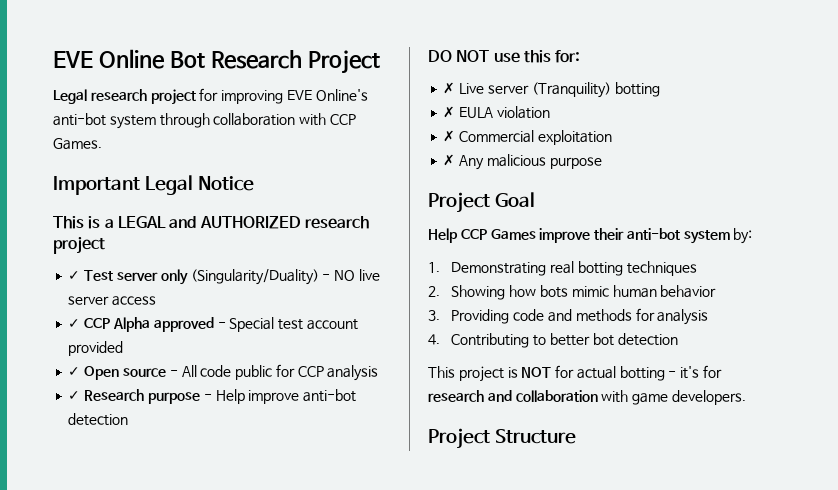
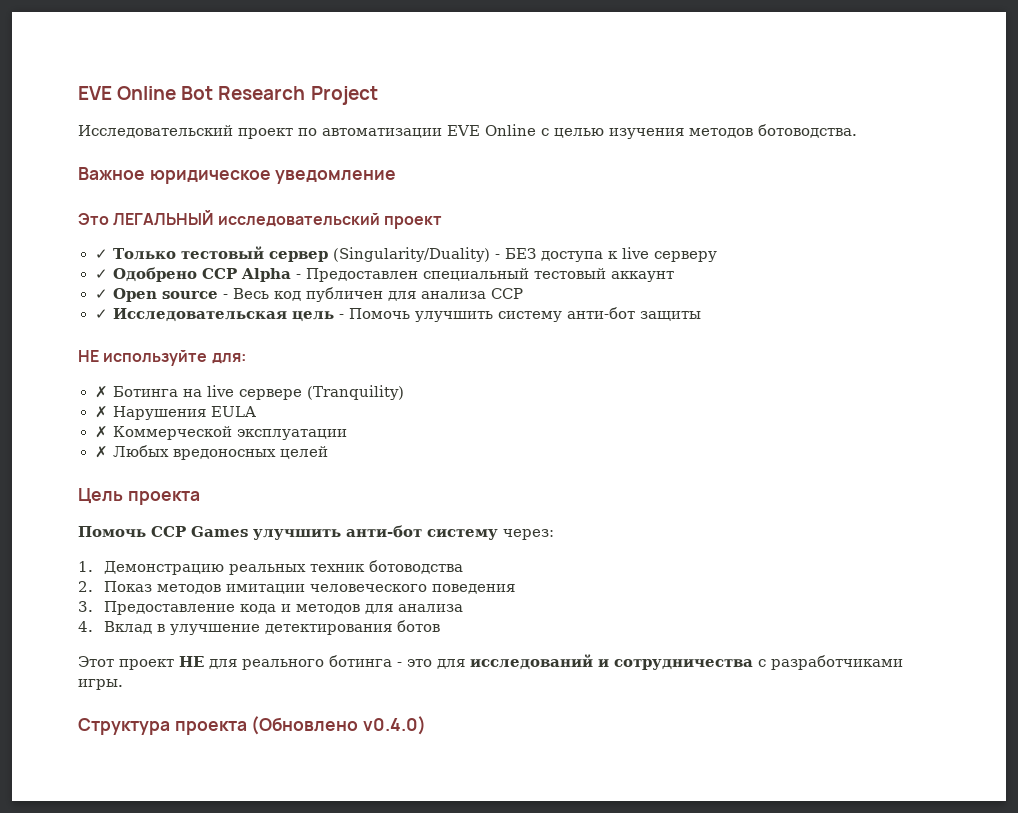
[53,88,368,105] [53,113,356,129] [53,138,102,150] [53,175,255,195] [53,216,369,229] [53,236,105,254] [68,269,380,285] [68,296,157,306] [68,319,81,328] Legal research project for improving EVE Online's anti-bot system through collaboration with CCP Games. // Important Legal Notice // This is a LEGAL and AUTHORIZED research project // ✓ Test server only (Singularity/Duality) - NO live server access // ✓ -> [78,124,857,139] [78,167,397,184] [78,210,442,229] [94,246,717,262] [94,267,197,282] Исследовательский проект по автоматизации EVE Online с целью изучения методов ботоводства. // Важное юридическое уведомление // Это ЛЕГАЛЬНЫЙ исследовательский проект // ✓ Только тестовый сервер (Singularity/Duality) - БЕЗ доступа к live серверу // ✓ Одобрено
[153,317,358,332] [68,341,124,356] approved - Special test account provided -> [295,268,674,282] - Предоставлен специальный тестовый аккаунт
[181,364,379,381] [68,389,357,404] [68,413,129,426] [428,50,581,63] [443,82,529,94] All code public for CCP analysis // ✓ Research purpose - Help improve anti-bot detection // DO NOT use this for: // ✗ Live server -> [232,287,523,302] [94,307,701,322] [78,350,246,366] [94,385,302,400] Весь код публичен для анализа CCP // ✓ Исследовательская цель - Помочь улучшить систему анти-бот защиты // НЕ используйте для: // ✗ Ботинга на live сервере
[614,82,660,97] [443,106,456,118] botting // ✗ -> [94,406,206,420] // ✗ Нарушения
[496,106,550,119] [443,130,612,145] [443,154,602,170] [428,192,536,213] [428,228,753,244] [428,261,697,276] [428,285,717,300] [428,308,709,325] [428,333,678,348] [428,365,723,382] [428,390,746,405] [428,428,577,449] violation // ✗ Commercial exploitation // ✗ Any malicious purpose // Project Goal // Help CCP Games improve their anti-bot system by: // 1. Demonstrating real botting techniques // 2. Showing how bots mimic human behavior // 3. Providing code and methods for analysis // 4. Contributing to better bot detection // This project is NOT for actual botting - it's for research and collaboration with game developers. // Project Structure -> [94,426,347,440] [94,445,328,460] [78,488,200,505] [78,525,554,540] [78,560,463,575] [78,581,515,594] [78,601,463,615] [78,620,440,635] [78,654,903,670] [78,679,123,690] [78,716,427,735] // ✗ Коммерческой эксплуатации // ✗ Любых вредоносных целей // Цель проекта // Помочь CCP Games улучшить анти-бот систему через: // 1. Демонстрацию реальных техник ботоводства // 2. Показ методов имитации человеческого поведения // 3. Предоставление кода и методов для анализа // 4. Вклад в улучшение детектирования ботов // Этот проект НЕ для реального ботинга - это для исследований и сотрудничества с разработчиками игры. // Структура проекта (Обновлено v0.4.0)

